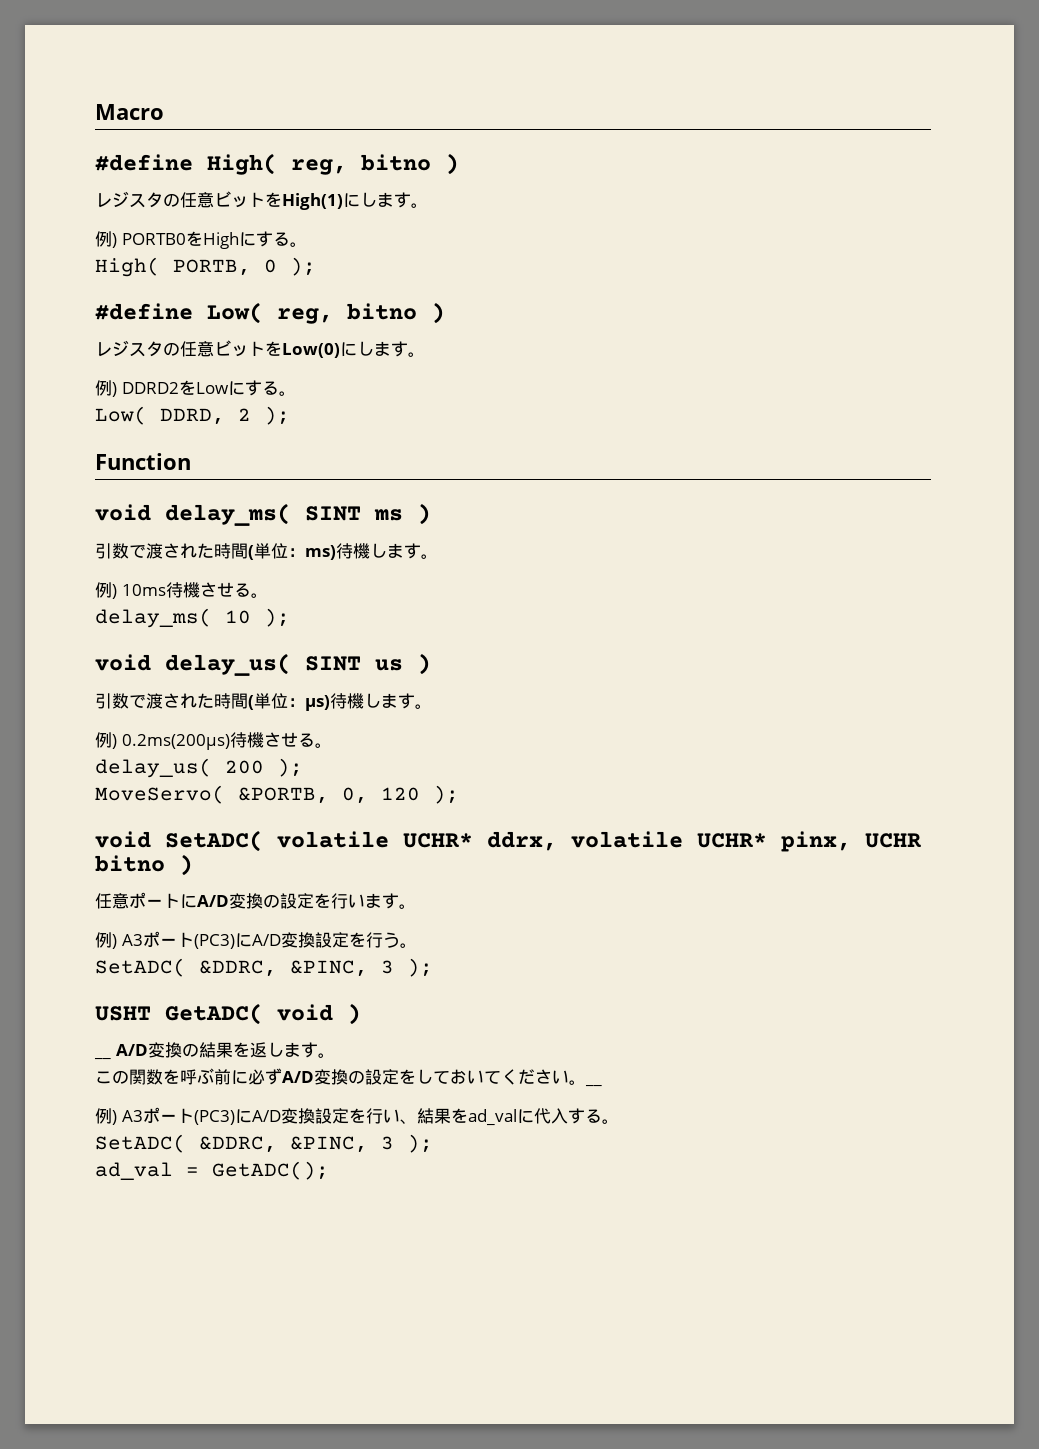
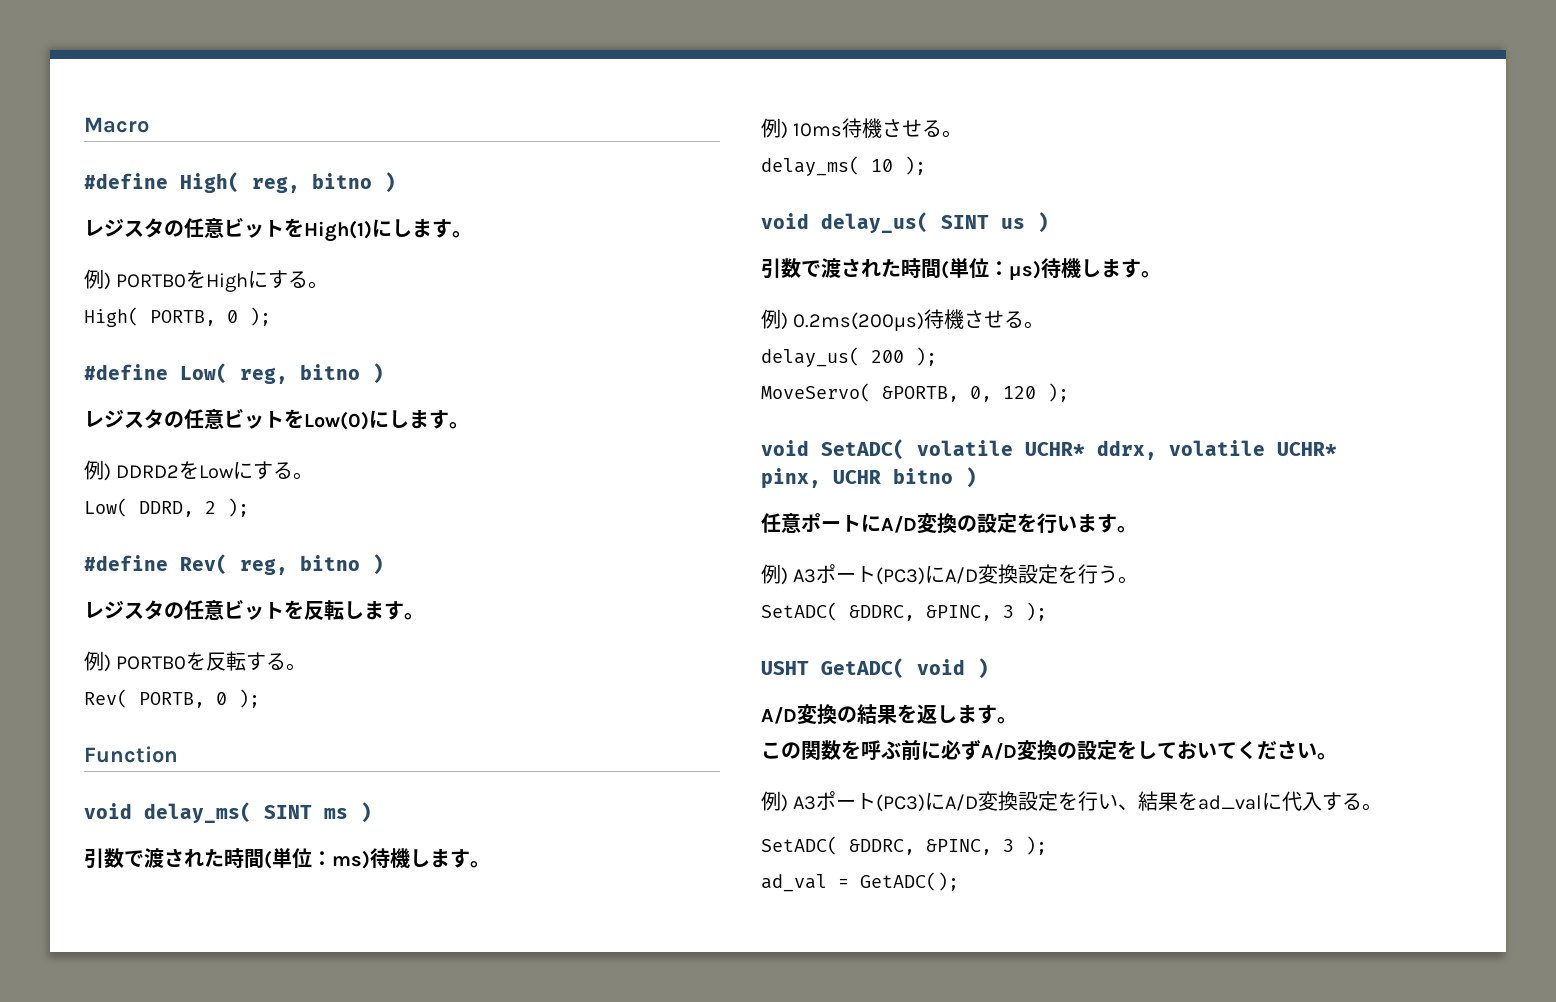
(290, 415) none -> [84,554,384,575] [84,600,424,620] [84,651,307,672] [84,689,260,708] // #define Rev( reg, bitno ) // レジスタの任意ビットを反転します。 // 例) PORTB0を反転する。 // Rev( PORTB, 0 );
[94,1056,111,1060] __ -> (989, 668) none
[585,1083,602,1087] __ -> (1337, 756) none

